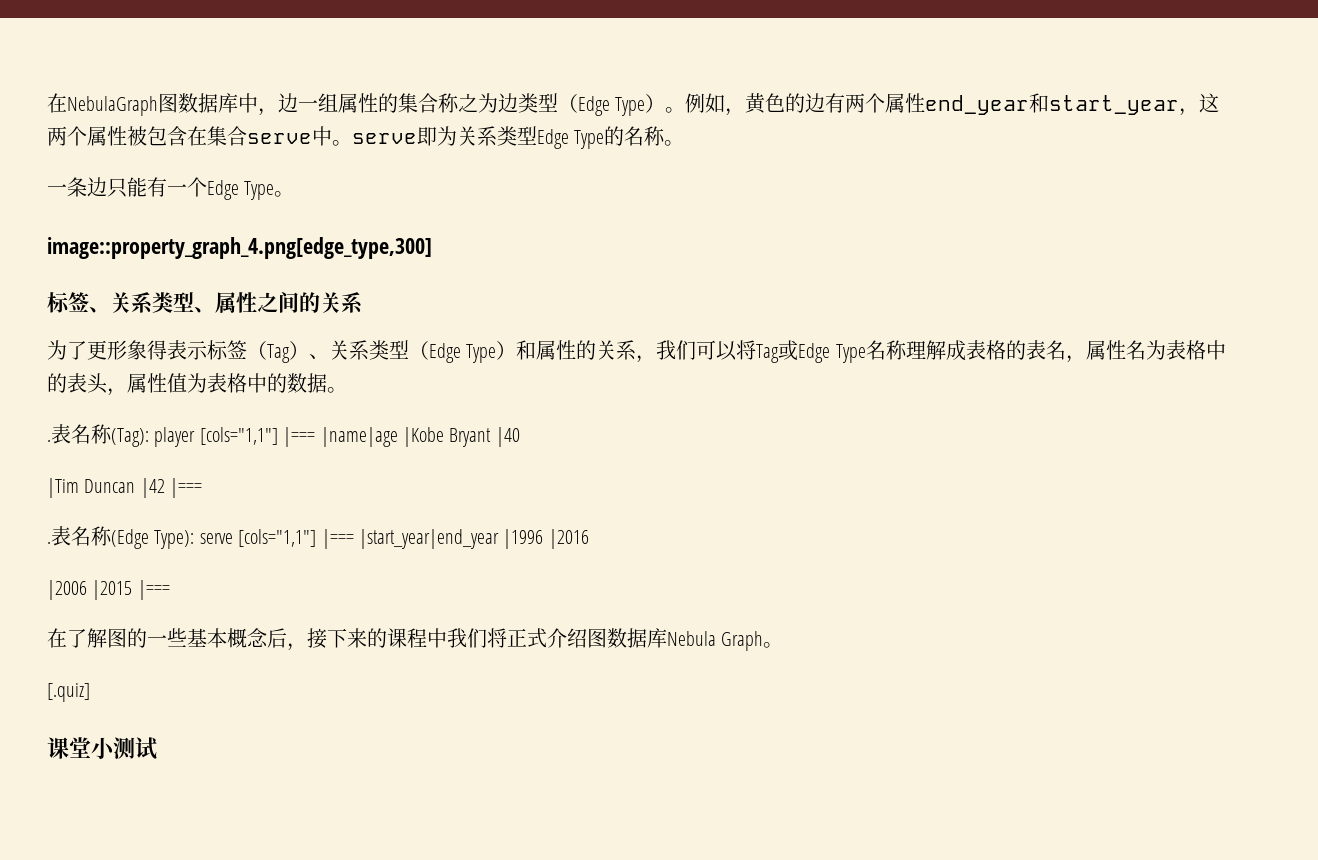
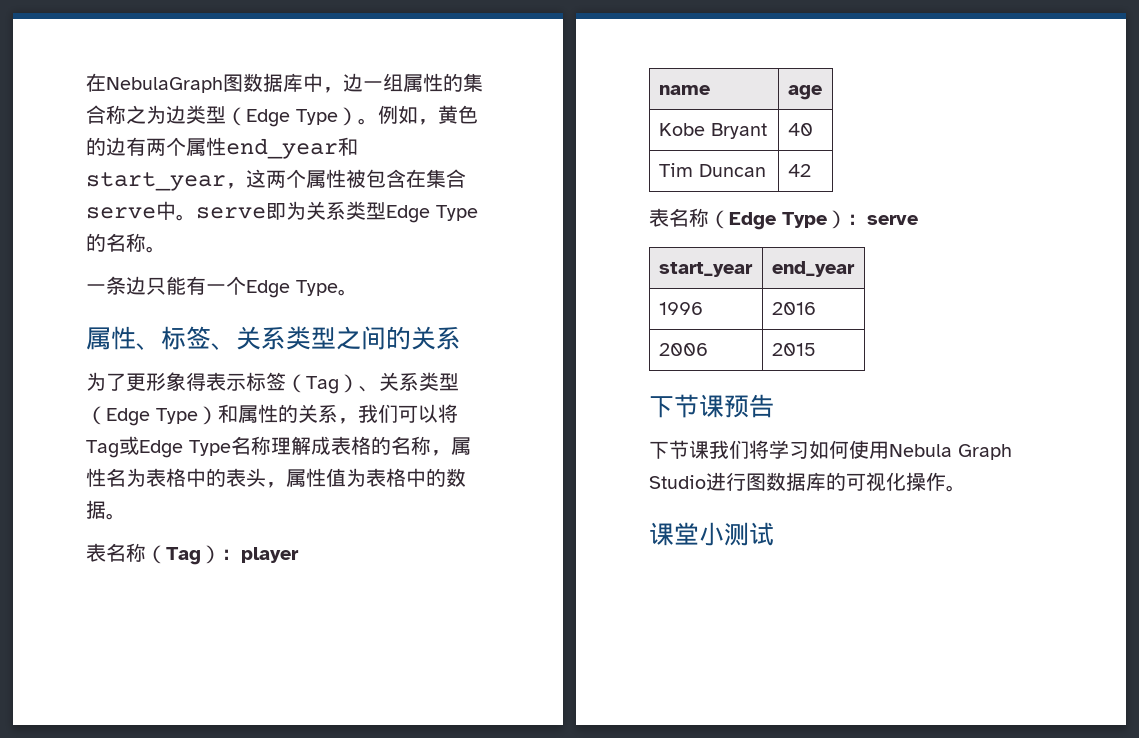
[47,237,432,259] image::property_graph_4.png[edge_type,300] // -> [86,326,161,350] 属性、
[194,292,257,313] 、属性 -> (336, 338) none
[1025,340,1066,360] 表名 -> [391,436,431,455] 名称
[47,424,520,447] [47,478,203,498] [47,526,589,549] [47,580,170,600] [47,628,784,651] [47,683,90,702] .表名称(Tag): player [cols="1,1"] |=== |name|age |Kobe Bryant |40 // |Tim Duncan |42 |=== // .表名称(Edge Type): serve [cols="1,1"] |=== |start_year|end_year |1996 |2016 // |2006 |2015 |=== // 在了解图的一些基本概念后，接下来的课程中我们将正式介绍图数据库Nebula Graph。 // [.quiz] -> [86,543,299,565] [658,85,710,95] [787,85,822,100] [658,123,767,139] [787,123,813,136] [658,163,766,177] [787,164,811,177] [649,208,918,230] [658,262,753,277] [771,261,855,277] [658,302,703,315] [771,302,816,315] [658,343,708,356] [771,343,816,356] [649,394,774,418] [649,440,1012,460] [649,472,966,492] 表名称（Tag）：player // name | age // Kobe Bryant | 40 // Tim Duncan | 42 // 表名称（Edge Type）：serve // start_year | end_year // 1996 | 2016 // 2006 | 2015 // 下节课预告 // 下节课我们将学习如何使用Nebula Graph Studio进行图数据库的可视化操作。

